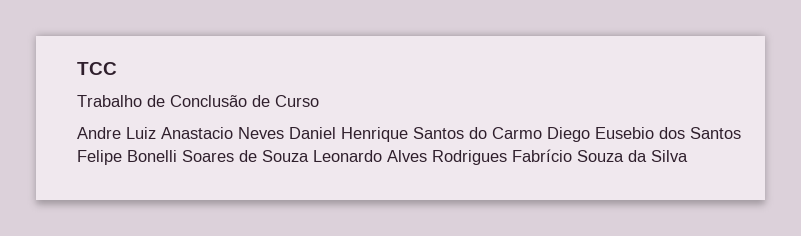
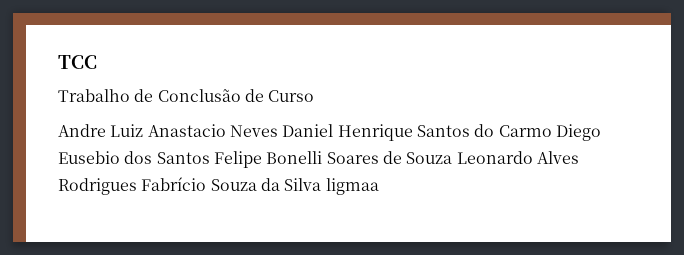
(688, 156) none -> [325,178,379,195] ligmaa

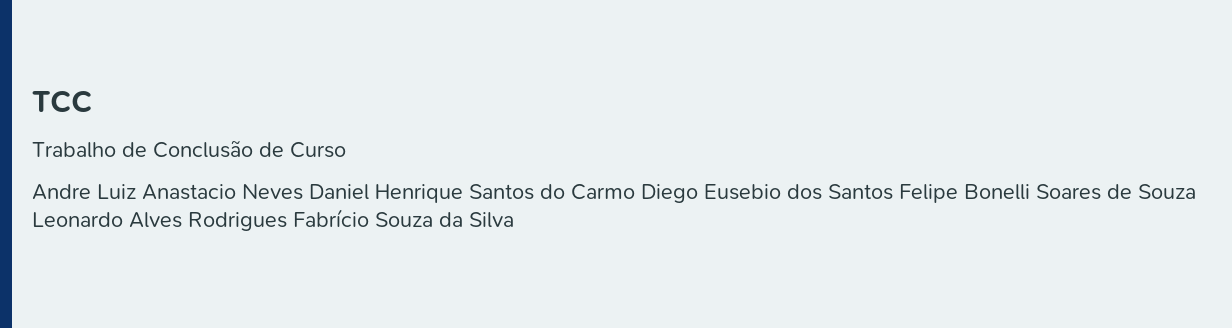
[325,178,379,195] ligmaa -> (514, 220) none

